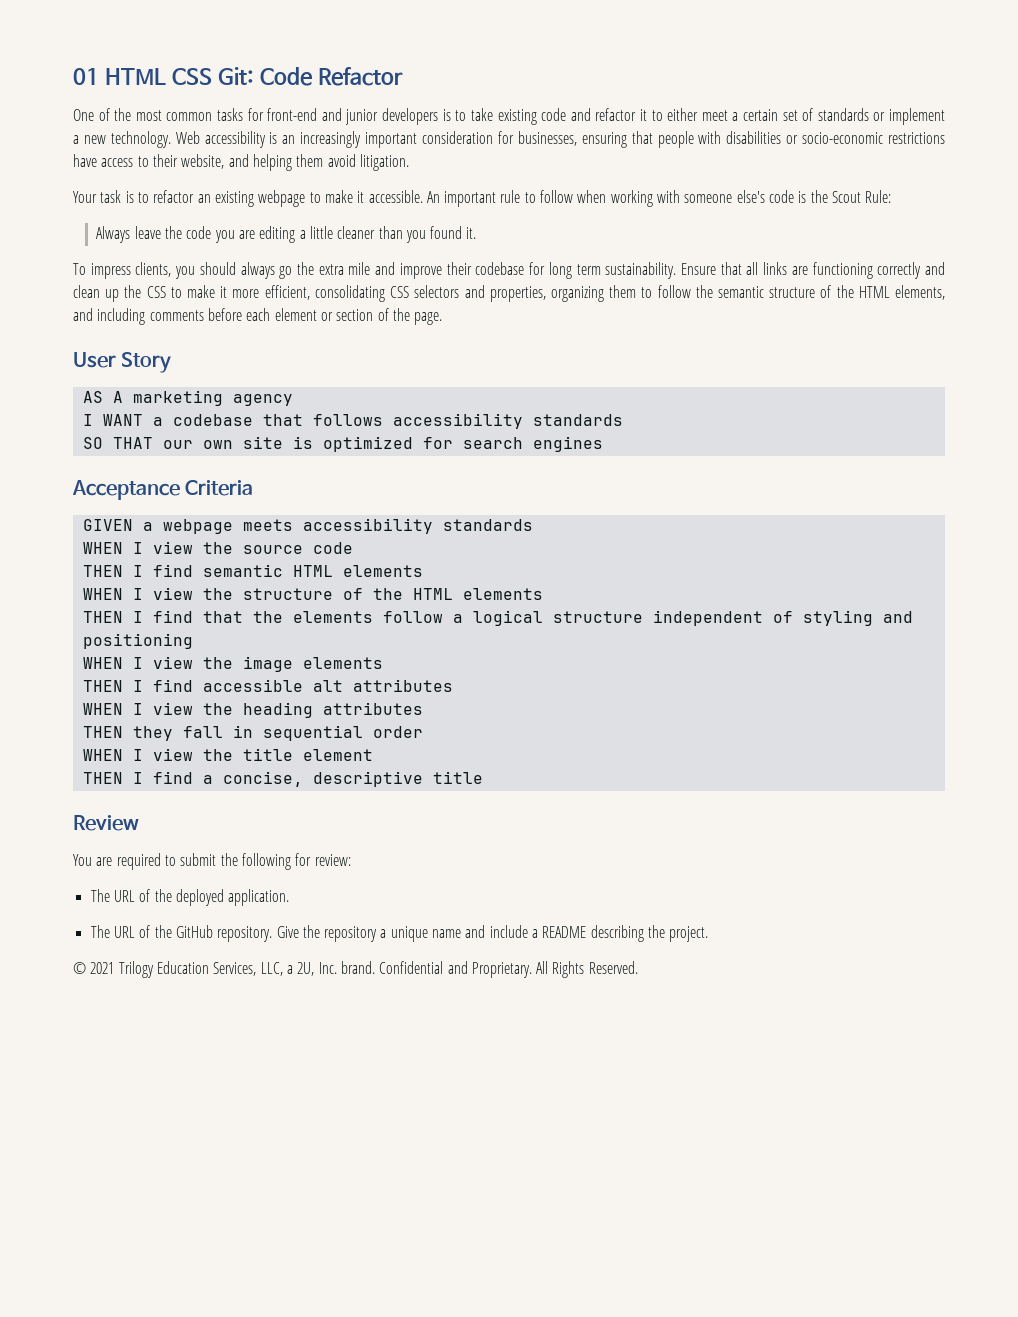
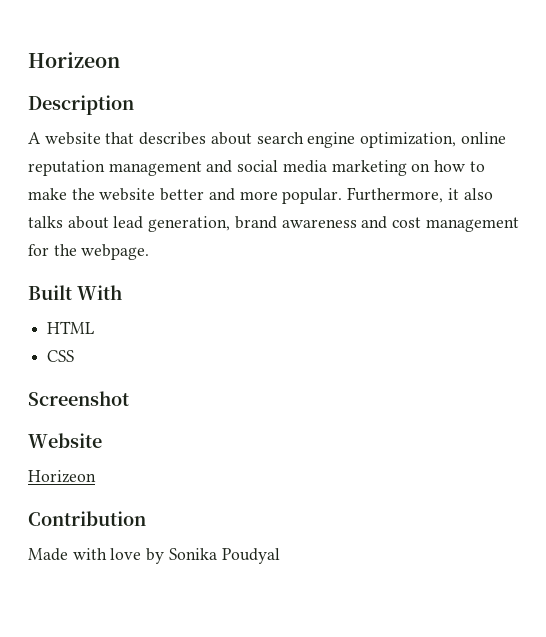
[73,67,403,86] [73,108,946,125] [73,131,946,148] [73,154,409,171] [73,190,892,207] [96,226,477,243] [73,262,946,279] [73,285,946,302] [73,308,443,325] [73,352,172,373] [82,390,293,406] [82,413,623,429] [82,436,603,452] [72,480,254,500] [82,518,533,534] [82,541,353,554] [82,564,423,577] [82,587,543,600] [82,610,913,626] [82,633,193,649] [82,656,383,672] [82,679,453,692] [82,702,423,718] [82,725,423,741] [82,748,373,761] [82,771,483,787] [73,815,139,831] [73,853,351,870] [90,889,290,906] [90,925,709,942] [73,961,638,978] 01 HTML CSS Git: Code Refactor // One of the most common tasks for front-end and junior developers is to take existing code and refactor it to either meet a certain set of standards or implement a new technology. Web accessibility is an increasingly important consideration for businesses, ensuring that people with disabilities or socio-economic restrictions have access to their website, and helping them avoid litigation. // Your task is to refactor an existing webpage to make it accessible. An important rule to follow when working with someone else's code is the Scout Rule: // Always leave the code you are editing a little cleaner than you found it. // To impress clients, you should always go the extra mile and improve their codebase for long term sustainability. Ensure that all links are functioning correctly and clean up the CSS to make it more efficient, consolidating CSS selectors and properties, organizing them to follow the semantic structure of the HTML elements, and including comments before each element or section of the page. // User Story // AS A marketing agency // I WANT a codebase that follows accessibility standards // SO THAT our own site is optimized for search engines // Acceptance Criteria // GIVEN a webpage meets accessibility standards // WHEN I view the source code // THEN I find semantic HTML elements // WHEN I view the structure of the HTML elements // THEN I find that the elements follow a logical structure independent of styling and positioning // WHEN I view the image elements // THEN I find accessible alt attributes // WHEN I view the heading attributes // THEN they fall in sequential order // WHEN I view the title element // THEN I find a concise, descriptive title // Review // You are required to submit the following for review: // The URL of the deployed application. // The URL of the GitHub repository. Give the repository a unique name and include a README describing the project. // © 2021 Trilogy Education Services, LLC, a 2U, Inc. brand. Confidential and Proprietary. All Rights Reserved. -> [28,52,120,68] [28,95,134,115] [28,132,506,148] [28,160,485,176] [28,187,493,204] [28,216,519,232] [28,244,150,260] [28,285,122,300] [47,321,95,334] [47,350,75,362] [28,391,129,406] [28,433,102,448] [28,470,96,483] [28,511,146,526] [28,548,280,564] Horizeon // Description // A website that describes about search engine optimization, online reputation management and social media marketing on how to make the website better and more popular. Furthermore, it also talks about lead generation, brand awareness and cost management for the webpage. // Built With // HTML // CSS // Screenshot // Website // Horizeon // Contribution // Made with love by Sonika Poudyal

